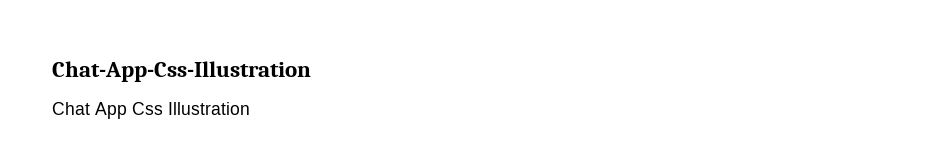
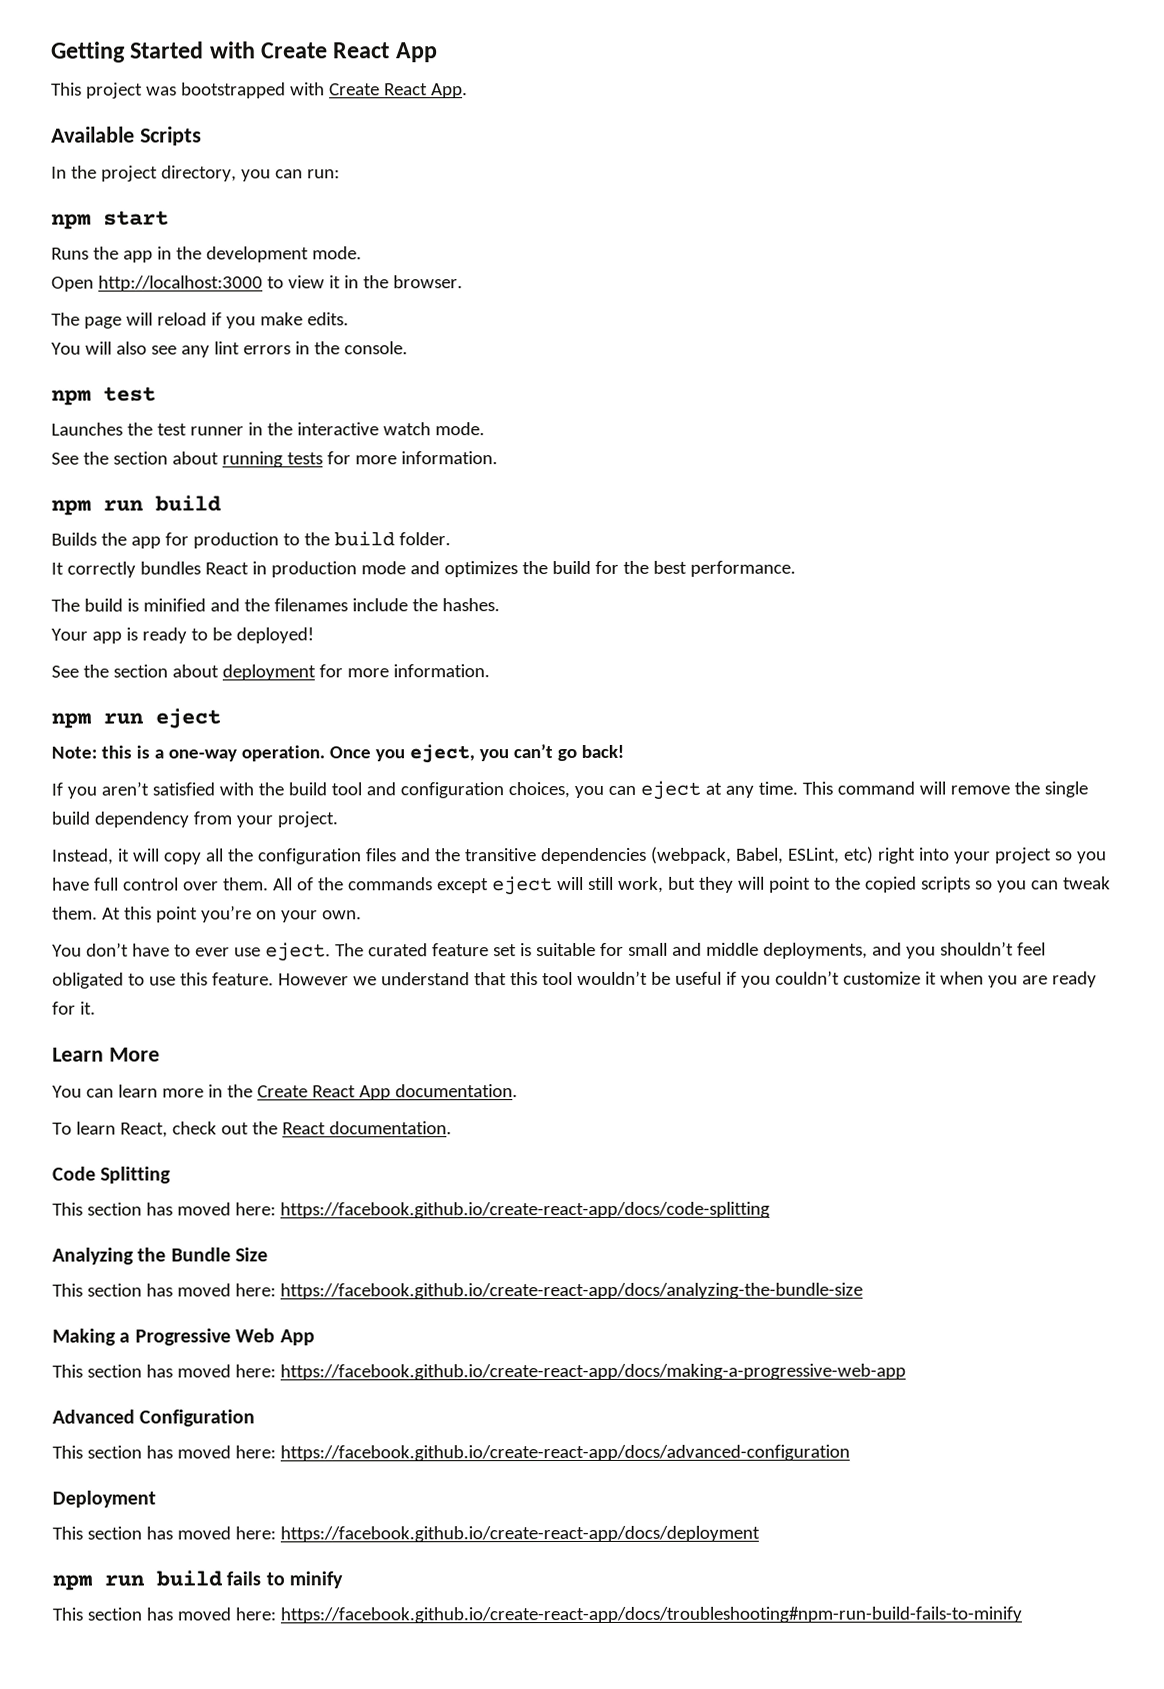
[52,61,311,82] [52,102,250,119] Chat-App-Css-Illustration // Chat App Css Illustration -> [51,41,438,63] [51,82,468,99] [51,126,202,146] [51,165,340,182] [51,210,169,230] [51,246,362,263] [51,275,463,292] [51,312,349,329] [51,341,408,358] [51,386,156,406] [51,422,485,436] [51,451,498,468] [51,495,222,516] [51,531,451,549] [51,560,796,578] [51,598,500,612] [51,627,314,644] [51,664,490,681] [51,708,221,729] [51,744,624,764] [51,780,1088,800] [51,811,338,828] [52,846,1107,865] [52,876,1111,896] [52,905,362,923] [52,941,1046,962] [52,970,1097,989] [52,1001,96,1015] [52,1047,160,1062] [52,1084,518,1101] [52,1121,452,1138] [52,1166,172,1184] [52,1201,770,1219] [52,1247,269,1265] [52,1282,863,1300] [52,1328,315,1346] [52,1363,906,1381] [52,1409,256,1427] [52,1444,850,1462] [52,1490,156,1508] [52,1525,760,1543] [52,1570,344,1591] [52,1606,1022,1624] Getting Started with Create React App // This project was bootstrapped with Create React App. // Available Scripts // In the project directory, you can run: // npm start // Runs the app in the development mode. // Open http://localhost:3000 to view it in the browser. // The page will reload if you make edits. // You will also see any lint errors in the console. // npm test // Launches the test runner in the interactive watch mode. // See the section about running tests for more information. // npm run build // Builds the app for production to the build folder. // It correctly bundles React in production mode and optimizes the build for the best performance. // The build is minified and the filenames include the hashes. // Your app is ready to be deployed! // See the section about deployment for more information. // npm run eject // Note: this is a one-way operation. Once you eject, you can’t go back! // If you aren’t satisfied with the build tool and configuration choices, you can eject at any time. This command will remove the single build dependency from your project. // Instead, it will copy all the configuration files and the transitive dependencies (webpack, Babel, ESLint, etc) right into your project so you have full control over them. All of the commands except eject will still work, but they will point to the copied scripts so you can tweak them. At this point you’re on your own. // You don’t have to ever use eject. The curated feature set is suitable for small and middle deployments, and you shouldn’t feel obligated to use this feature. However we understand that this tool wouldn’t be useful if you couldn’t customize it when you are ready for it. // Learn More // You can learn more in the Create React App documentation. // To learn React, check out the React documentation. // Code Splitting // This section has moved here: https://facebook.github.io/create-react-app/docs/code-splitting // Analyzing the Bundle Size // This section has moved here: https://facebook.github.io/create-react-app/docs/analyzing-the-bundle-size // Making a Progressive Web App // This section has moved here: https://facebook.github.io/create-react-app/docs/making-a-progressive-web-app // Advanced Configuration // This section has moved here: https://facebook.github.io/create-react-app/docs/advanced-configuration // Deployment // This section has moved here: https://facebook.github.io/create-react-app/docs/deployment // npm run build fails to minify // This section has moved here: https://facebook.github.io/create-react-app/docs/troubleshooting#npm-run-build-fails-to-minify

